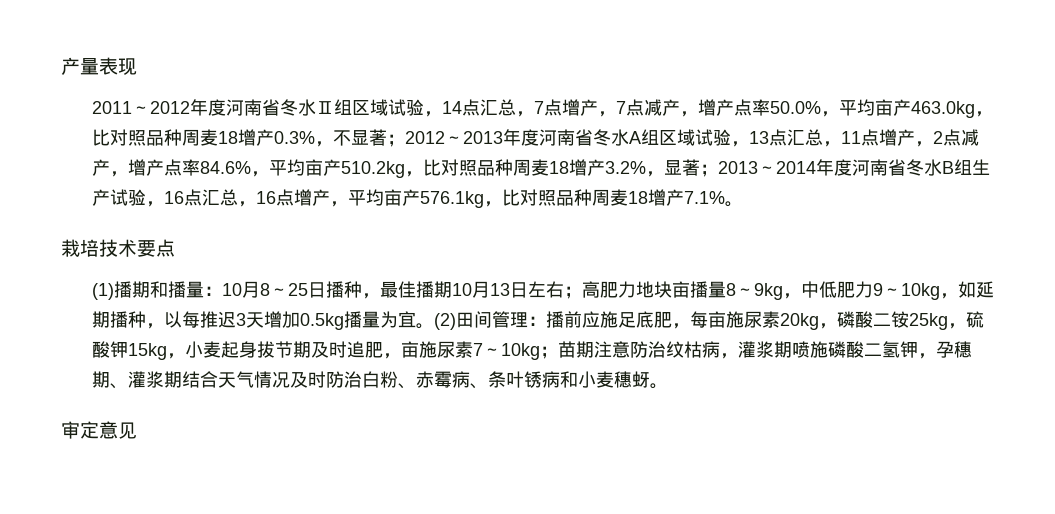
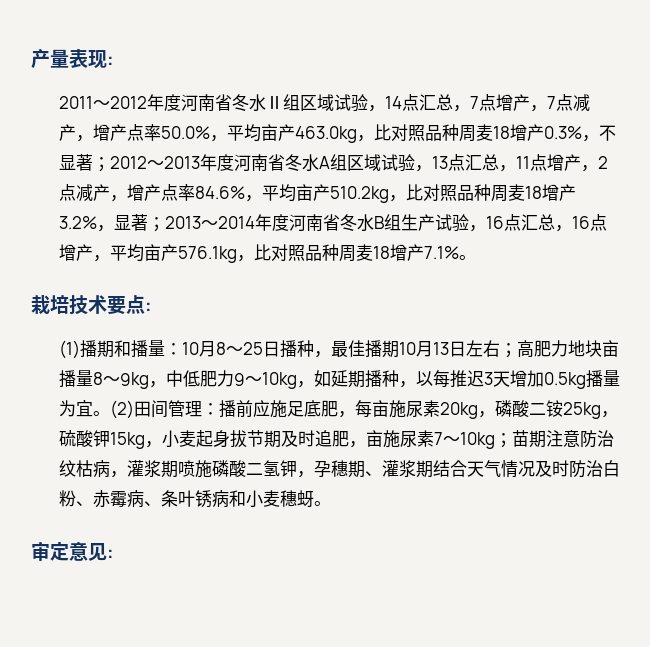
(137, 66) none -> [107,56,114,66] :
(175, 248) none -> [145,302,152,312] :
(137, 430) none -> [107,549,114,559] :

